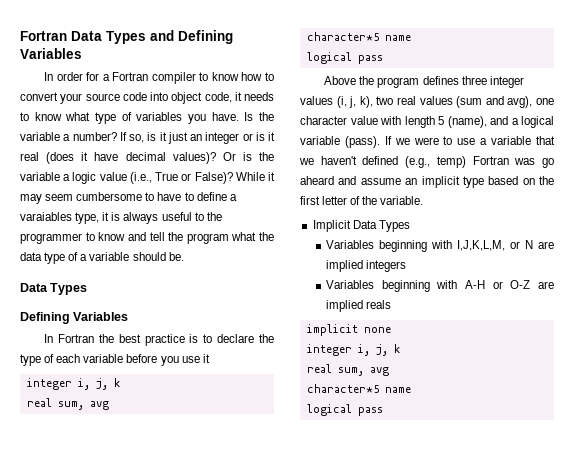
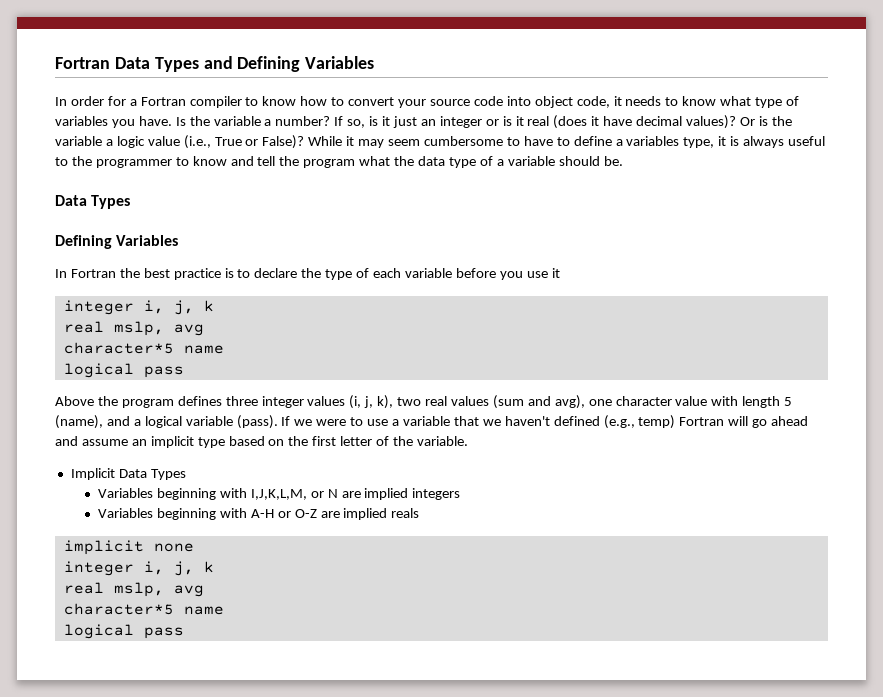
[20,212,72,221] varaiables -> [626,136,680,146] variables
[57,401,84,410] sum, -> [113,321,164,336] mslp,
[514,158,554,168] [300,176,334,185] was go aheard -> [728,416,809,428] will go ahead
[337,367,364,376] sum, -> [113,582,164,597] mslp,

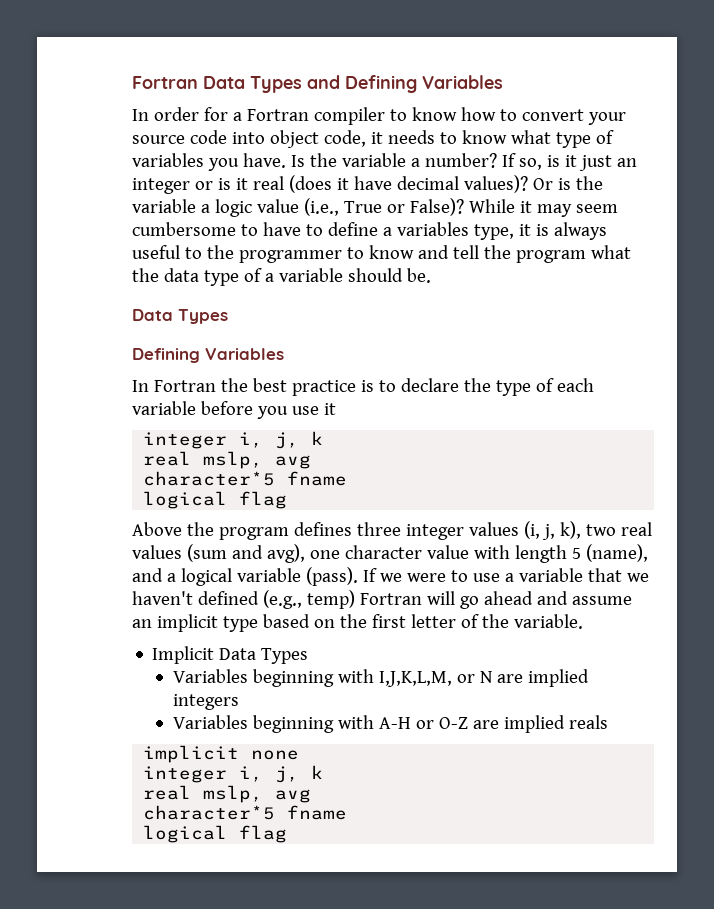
[183,345,224,354] [63,363,184,378] name // logical pass -> [287,471,348,486] [143,491,288,509] fname // logical flag
[183,606,224,615] [63,624,184,639] name // logical pass -> [287,805,348,820] [143,825,288,843] fname // logical flag

